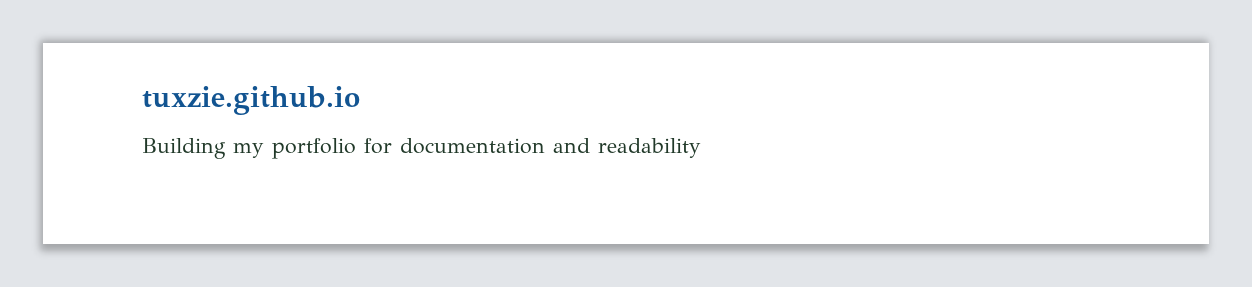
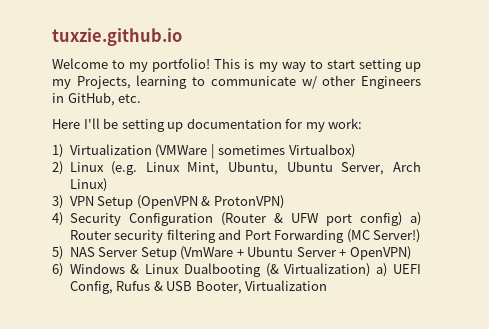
[142,138,701,159] Building my portfolio for documentation and readability -> [52,58,421,72] [52,75,422,89] [52,92,142,106] [52,118,363,132] [52,144,355,159] [52,161,421,175] [69,178,107,192] [52,195,284,209] [52,212,421,226] [69,229,421,243] [52,246,411,260] [52,263,421,277] [69,280,328,294] Welcome to my portfolio! This is my way to start setting up my Projects, learning to communicate w/ other Engineers in GitHub, etc. // Here I'll be setting up documentation for my work: // 1) Virtualization (VMWare | sometimes Virtualbox) // 2) Linux (e.g. Linux Mint, Ubuntu, Ubuntu Server, Arch Linux) // 3) VPN Setup (OpenVPN & ProtonVPN) // 4) Security Configuration (Router & UFW port config) a) Router security filtering and Port Forwarding (MC Server!) // 5) NAS Server Setup (VmWare + Ubuntu Server + OpenVPN) // 6) Windows & Linux Dualbooting (& Virtualization) a) UEFI Config, Rufus & USB Booter, Virtualization

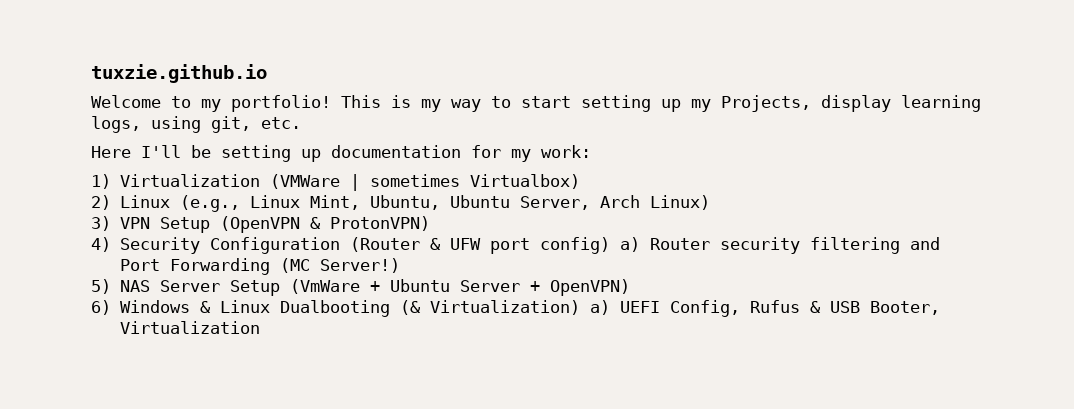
[136,75,422,89] [52,92,115,106] learning to communicate w/ other Engineers in GitHub, -> [821,95,981,112] [91,116,251,133] display learning logs, using git,
[111,161,138,175] (e.g. -> [179,195,240,212] (e.g.,

